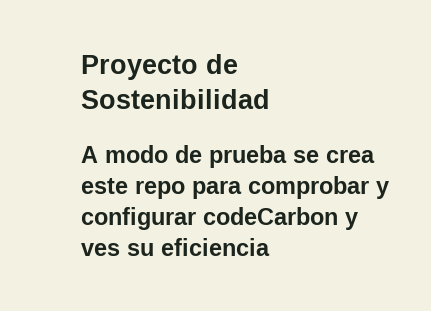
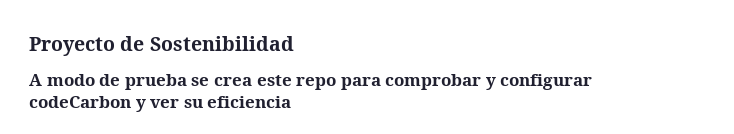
[81,243,120,256] ves -> [150,99,180,108] ver

